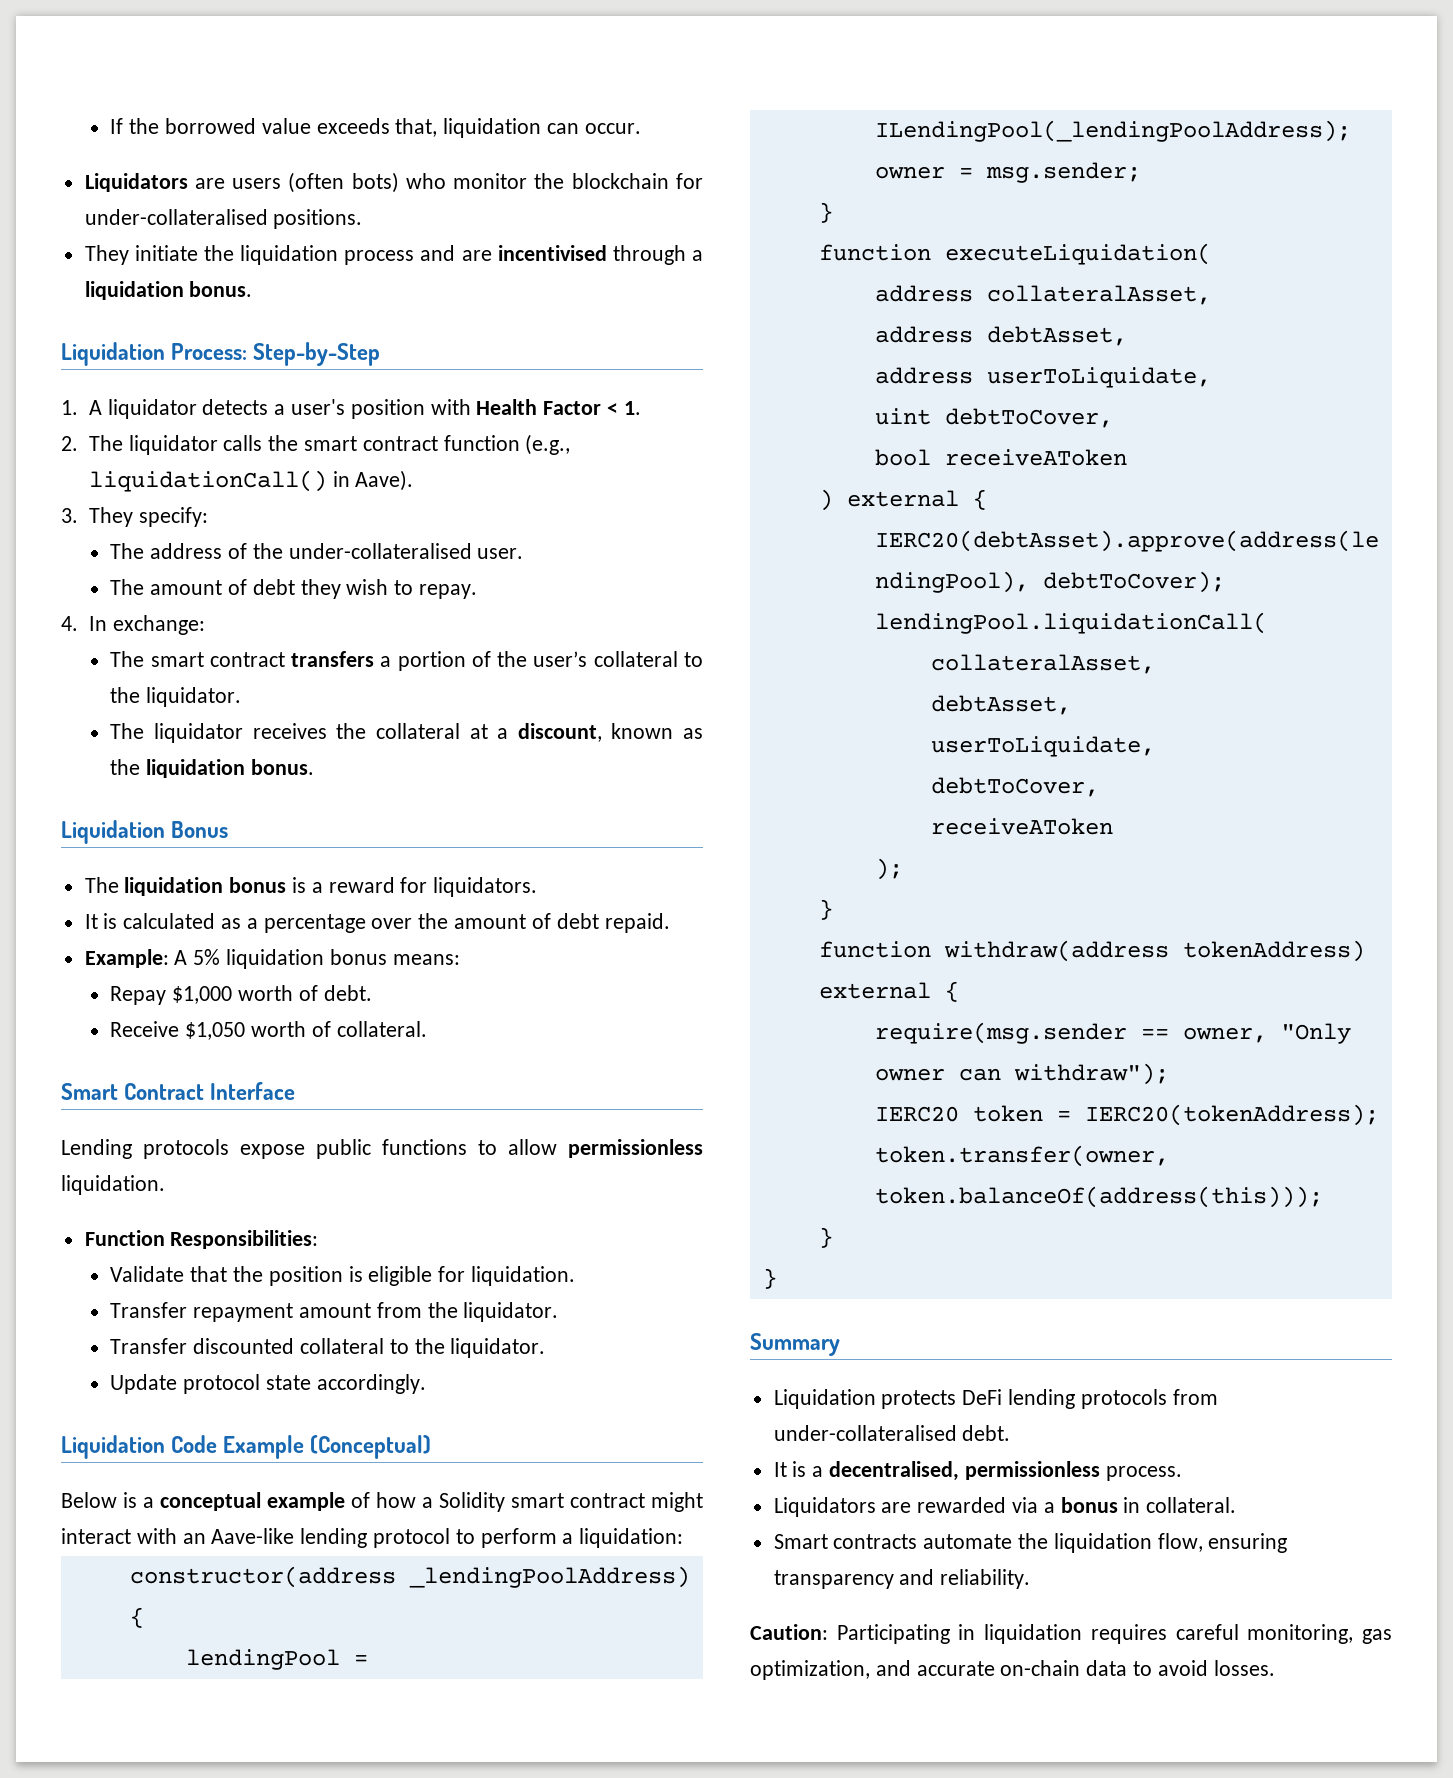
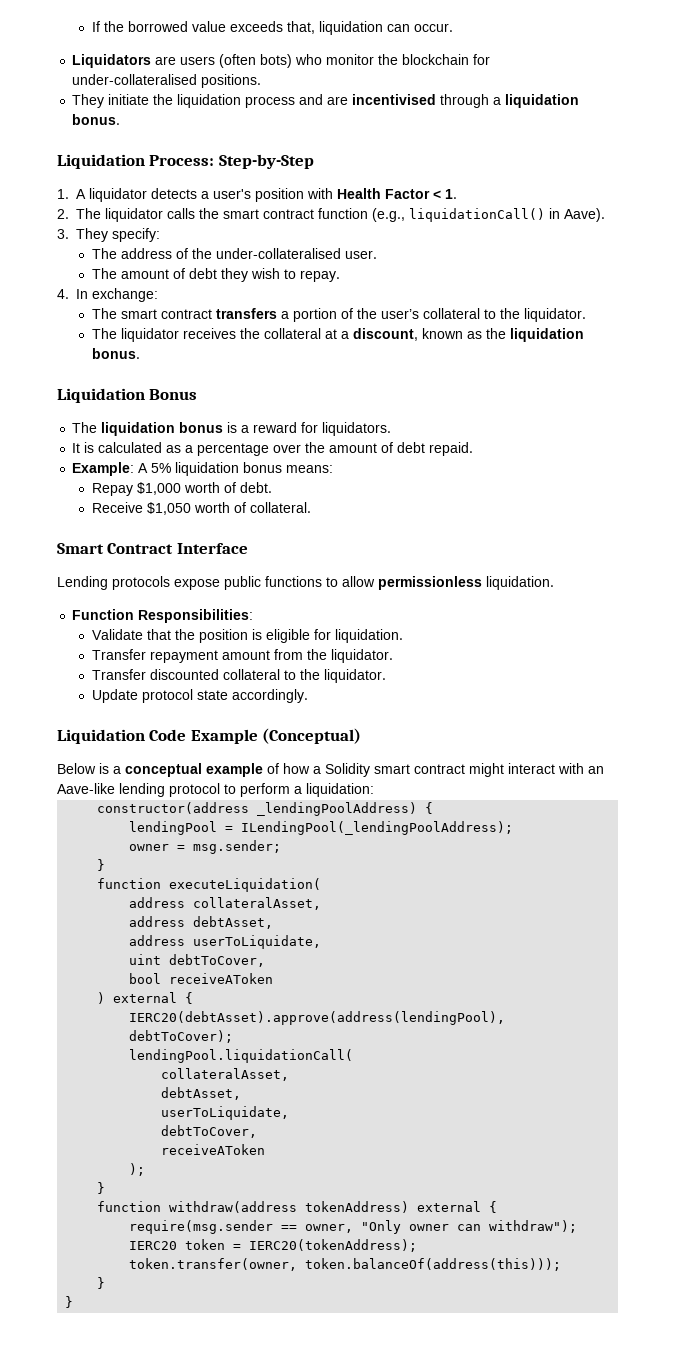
[750,1333,840,1356] [773,1389,1218,1409] [773,1425,1011,1441] [773,1461,1182,1481] [773,1497,1237,1517] [773,1533,1288,1553] [773,1569,1031,1589] [750,1624,1392,1644] [750,1660,1275,1680] // Summary // Liquidation protects DeFi lending protocols from under-collateralised debt. // It is a decentralised, permissionless process. // Liquidators are rewarded via a bonus in collateral. // Smart contracts automate the liquidation flow, ensuring transparency and reliability. // Caution: Participating in liquidation requires careful monitoring, gas optimization, and accurate on-chain data to avoid losses. -> (74, 1302) none

